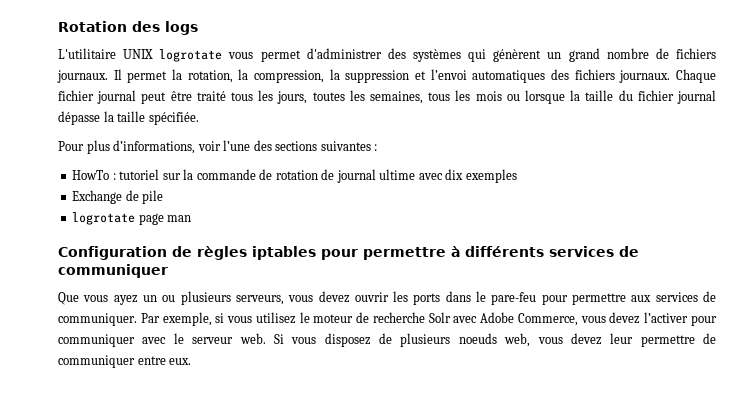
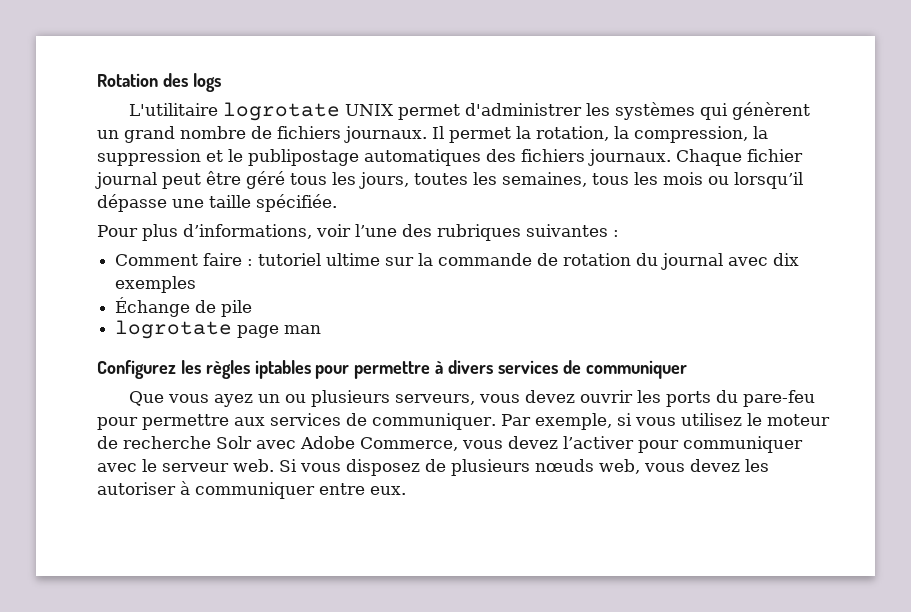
[123,49,254,62] UNIX logrotate vous -> [222,102,394,121] logrotate UNIX
[387,48,406,59] des -> [585,103,610,116] les
[430,69,467,80] l’envoi -> [228,149,359,166] le publipostage
[196,91,226,101] traité -> [246,171,285,189] géré
[524,90,716,104] [58,111,114,125] lorsque la taille du fichier journal dépasse la -> [734,172,803,189] [97,194,204,212] lorsqu’il dépasse une
[275,141,318,151] sections -> [437,224,521,241] rubriques
[72,170,110,180] HowTo -> [115,253,243,266] Comment faire
(160, 174) none -> [326,253,381,266] ultime
[321,169,416,183] de journal ultime -> [636,253,724,270] du journal
[72,190,123,204] Exchange -> [115,297,191,317] Échange
[58,246,192,260] Configuration de -> [97,360,201,379] Configurez les
[465,246,544,257] différents -> [448,360,494,374] divers
[445,291,487,302] dans le -> [715,390,738,403] du
[458,333,497,344] noeuds -> [535,459,594,472] nœuds
[610,333,716,347] leur permettre de -> [745,459,769,472] [97,481,190,495] les autoriser à

